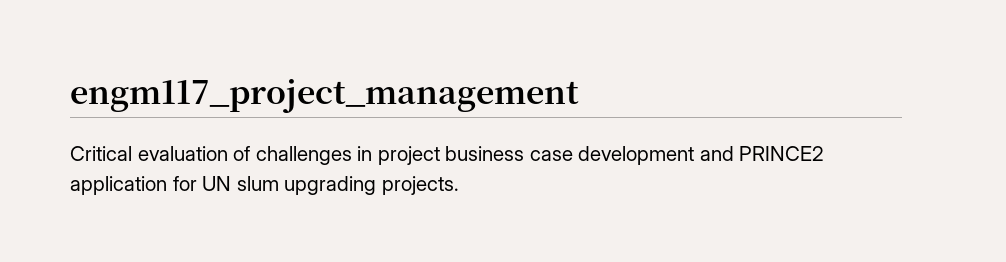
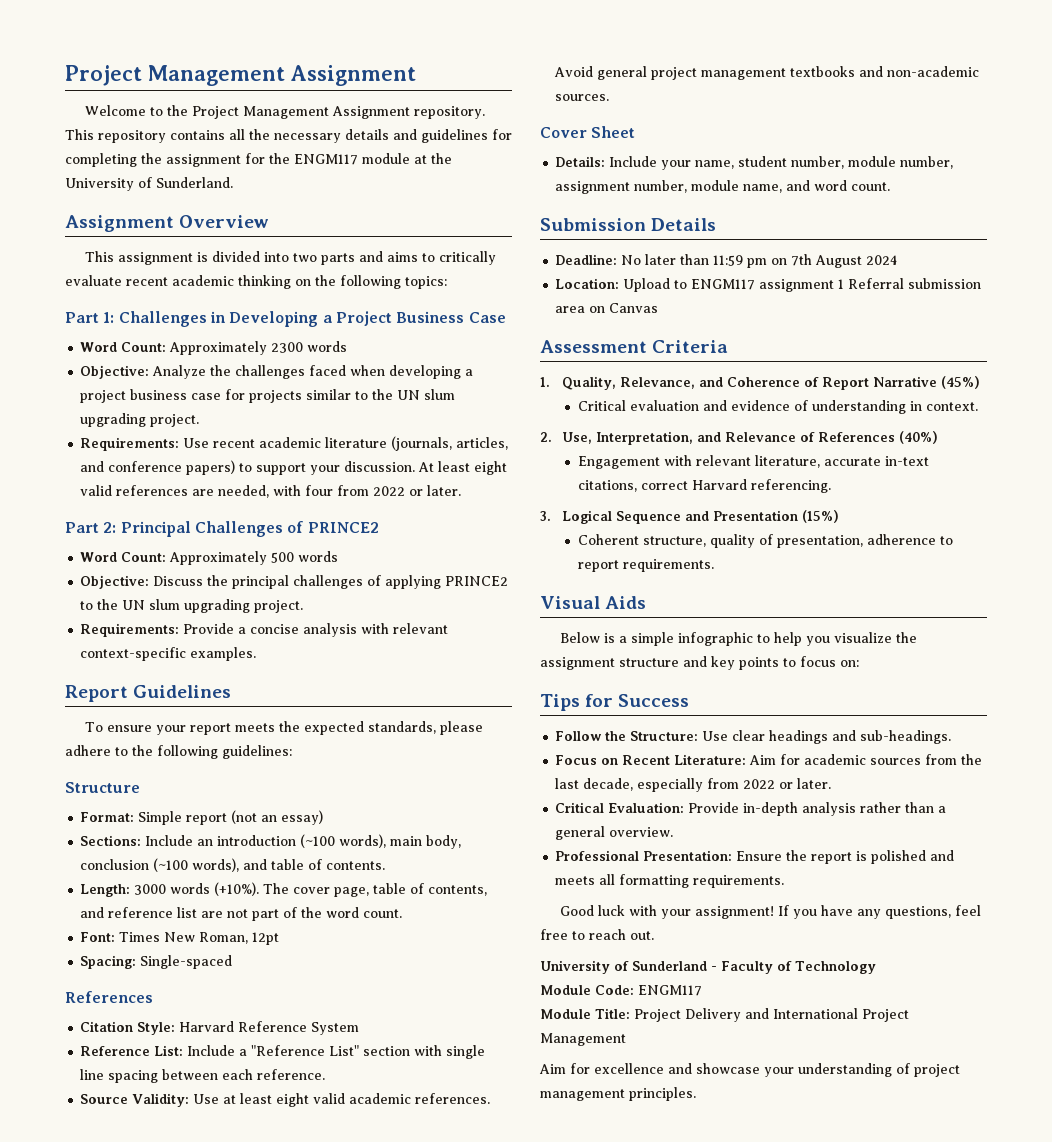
[70,79,579,113] [70,146,825,165] [70,176,459,195] engm117_project_management // Critical evaluation of challenges in project business case development and PRINCE2 application for UN slum upgrading projects. -> [65,65,416,86] [84,105,485,119] [65,129,512,143] [65,153,452,167] [65,177,233,191] [65,215,270,232] [84,251,496,265] [65,275,447,289] [65,311,506,327] [80,341,348,355] [80,365,474,379] [80,389,456,403] [80,413,200,427] [80,436,509,451] [80,460,508,475] [80,485,462,498] [65,521,379,537] [80,551,339,565] [80,575,509,589] [80,599,304,613] [80,623,449,637] [80,647,257,661] [65,685,232,702] [84,721,483,735] [65,745,292,759] [65,782,140,793] [80,810,324,825] [80,834,462,849] [80,858,386,872] [80,882,488,897] [80,907,403,921] [80,932,280,945] [80,955,233,969] [65,991,153,1003] [80,1021,360,1035] [80,1045,486,1059] [80,1069,326,1083] [80,1093,491,1107] [554,66,980,80] [555,94,610,101] [540,126,636,138] [555,156,954,170] [555,180,891,194] [540,218,717,231] [555,254,898,268] [555,278,982,292] [555,303,659,313] [540,340,729,353] [540,376,981,390] [577,400,978,414] [540,431,939,445] [577,455,929,469] [577,479,831,493] [540,510,840,524] [577,534,953,548] [577,559,714,572] [540,596,647,609] [559,632,917,646] [540,656,859,670] [540,694,690,711] [555,730,952,744] [555,754,983,765] [555,778,832,792] [555,802,947,816] [555,826,674,840] [555,850,955,864] [555,874,785,888] [559,905,981,919] [540,929,654,940] [540,960,876,974] [540,985,702,996] [540,1008,909,1022] [540,1033,626,1046] [539,1063,960,1077] [540,1087,696,1101] Project Management Assignment // Welcome to the Project Management Assignment repository. This repository contains all the necessary details and guidelines for completing the assignment for the ENGM117 module at the University of Sunderland. // Assignment Overview // This assignment is divided into two parts and aims to critically evaluate recent academic thinking on the following topics: // Part 1: Challenges in Developing a Project Business Case // Word Count: Approximately 2300 words // Objective: Analyze the challenges faced when developing a project business case for projects similar to the UN slum upgrading project. // Requirements: Use recent academic literature (journals, articles, and conference papers) to support your discussion. At least eight valid references are needed, with four from 2022 or later. // Part 2: Principal Challenges of PRINCE2 // Word Count: Approximately 500 words // Objective: Discuss the principal challenges of applying PRINCE2 to the UN slum upgrading project. // Requirements: Provide a concise analysis with relevant context-specific examples. // Report Guidelines // To ensure your report meets the expected standards, please adhere to the following guidelines: // Structure // Format: Simple report (not an essay) // Sections: Include an introduction (~100 words), main body, conclusion (~100 words), and table of contents. // Length: 3000 words (+10%). The cover page, table of contents, and reference list are not part of the word count. // Font: Times New Roman, 12pt // Spacing: Single-spaced // References // Citation Style: Harvard Reference System // Reference List: Include a "Reference List" section with single line spacing between each reference. // Source Validity: Use at least eight valid academic references. Avoid general project management textbooks and non-academic sources. // Cover Sheet // Details: Include your name, student number, module number, assignment number, module name, and word count. // Submission Details // Deadline: No later than 11:59 pm on 7th August 2024 // Location: Upload to ENGM117 assignment 1 Referral submission area on Canvas // Assessment Criteria // 1. Quality, Relevance, and Coherence of Report Narrative (45%) // Critical evaluation and evidence of understanding in context. // 2. Use, Interpretation, and Relevance of References (40%) // Engagement with relevant literature, accurate in-text citations, correct Harvard referencing. // 3. Logical Sequence and Presentation (15%) // Coherent structure, quality of presentation, adherence to report requirements. // Visual Aids // Below is a simple infographic to help you visualize the assignment structure and key points to focus on: // Tips for Success // Follow the Structure: Use clear headings and sub-headings. // Focus on Recent Literature: Aim for academic sources from the last decade, especially from 2022 or later. // Critical Evaluation: Provide in-depth analysis rather than a general overview. // Professional Presentation: Ensure the report is polished and meets all formatting requirements. // Good luck with your assignment! If you have any questions, feel free to reach out. // University of Sunderland - Faculty of Technology // Module Code: ENGM117 // Module Title: Project Delivery and International Project Management // Aim for excellence and showcase your understanding of project management principles.

